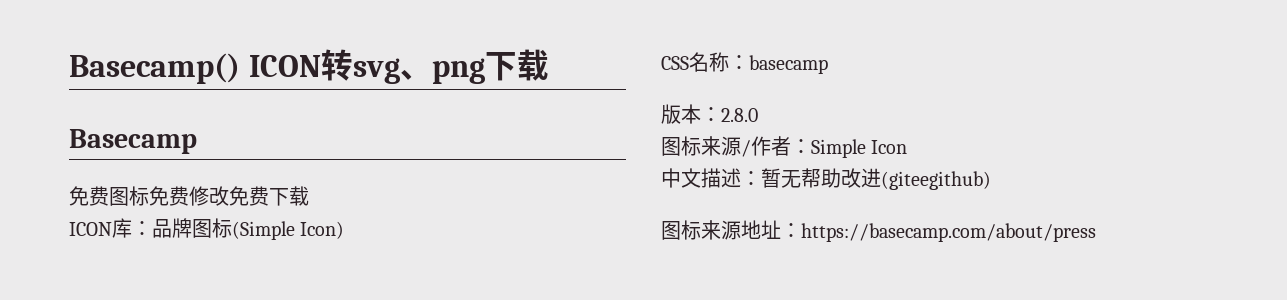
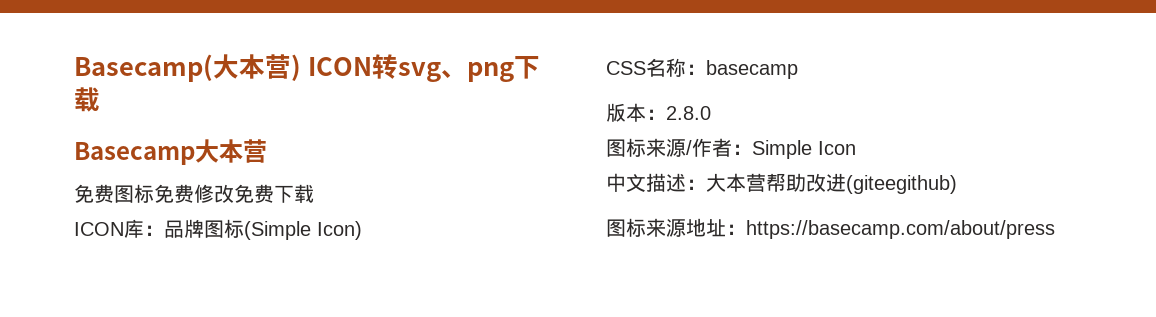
[69,53,240,84] Basecamp() -> [74,54,301,82] Basecamp(大本营)
(197, 141) none -> [195,139,267,163] 大本营
[761,168,801,188] 暂无 -> [706,173,766,192] 大本营

